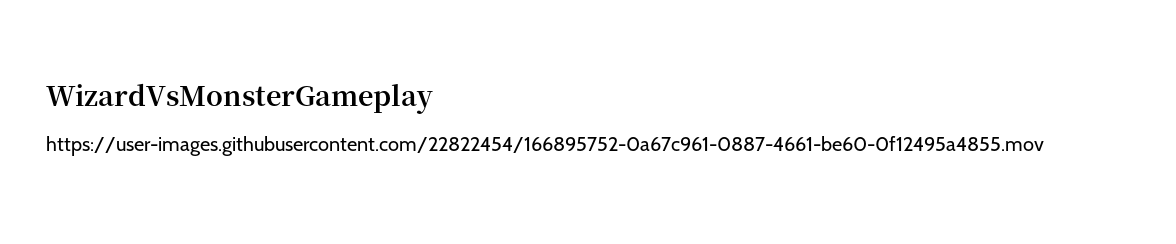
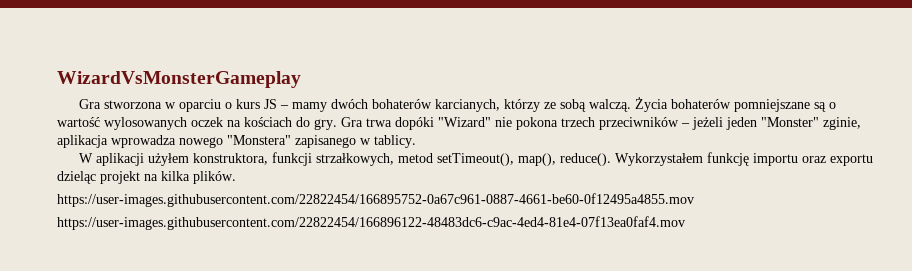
(433, 98) none -> [79,97,837,112] [57,117,861,130] [57,135,416,148] [79,152,874,166] [57,171,236,184] // Gra stworzona w oparciu o kurs JS – mamy dwóch bohaterów karcianych, którzy ze sobą walczą. Życia bohaterów pomniejszane są o wartość wylosowanych oczek na kościach do gry. Gra trwa dopóki "Wizard" nie pokona trzech przeciwników – jeżeli jeden "Monster" zginie, aplikacja wprowadza nowego "Monstera" zapisanego w tablicy. // W aplikacji użyłem konstruktora, funkcji strzałkowych, metod setTimeout(), map(), reduce(). Wykorzystałem funkcję importu oraz exportu dzieląc projekt na kilka plików.
(1044, 146) none -> [57,216,685,230] // https://user-images.githubusercontent.com/22822454/166896122-48483dc6-c9ac-4ed4-81e4-07f13ea0faf4.mov

